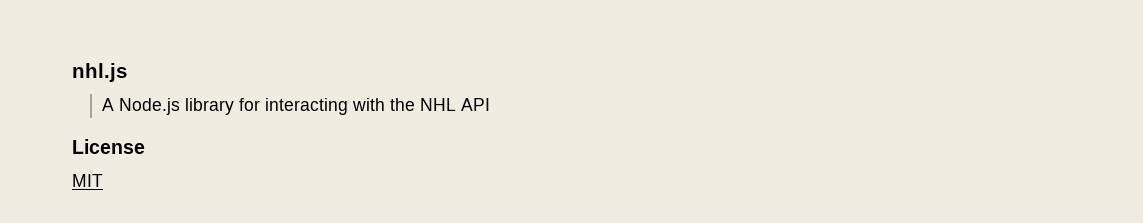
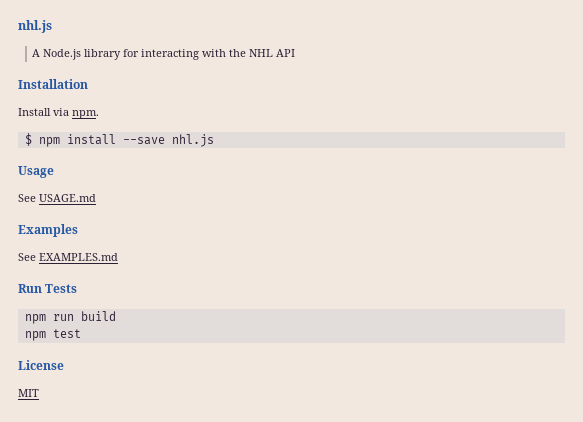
(490, 104) none -> [18,79,88,89] [18,108,99,119] [24,133,214,147] [18,166,54,178] [18,194,96,202] [18,224,78,237] [18,253,118,261] [18,284,78,293] [24,311,116,324] [24,329,81,341] // Installation // Install via npm. // $ npm install --save nhl.js // Usage // See USAGE.md // Examples // See EXAMPLES.md // Run Tests // npm run build // npm test

